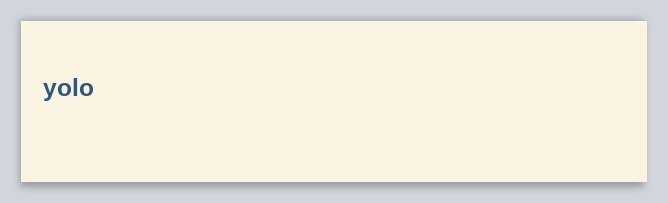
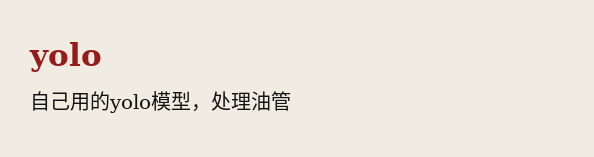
[43,78,94,101] yolo -> [29,42,102,72] [30,91,291,113] yolo // 自己用的yolo模型，处理油管

